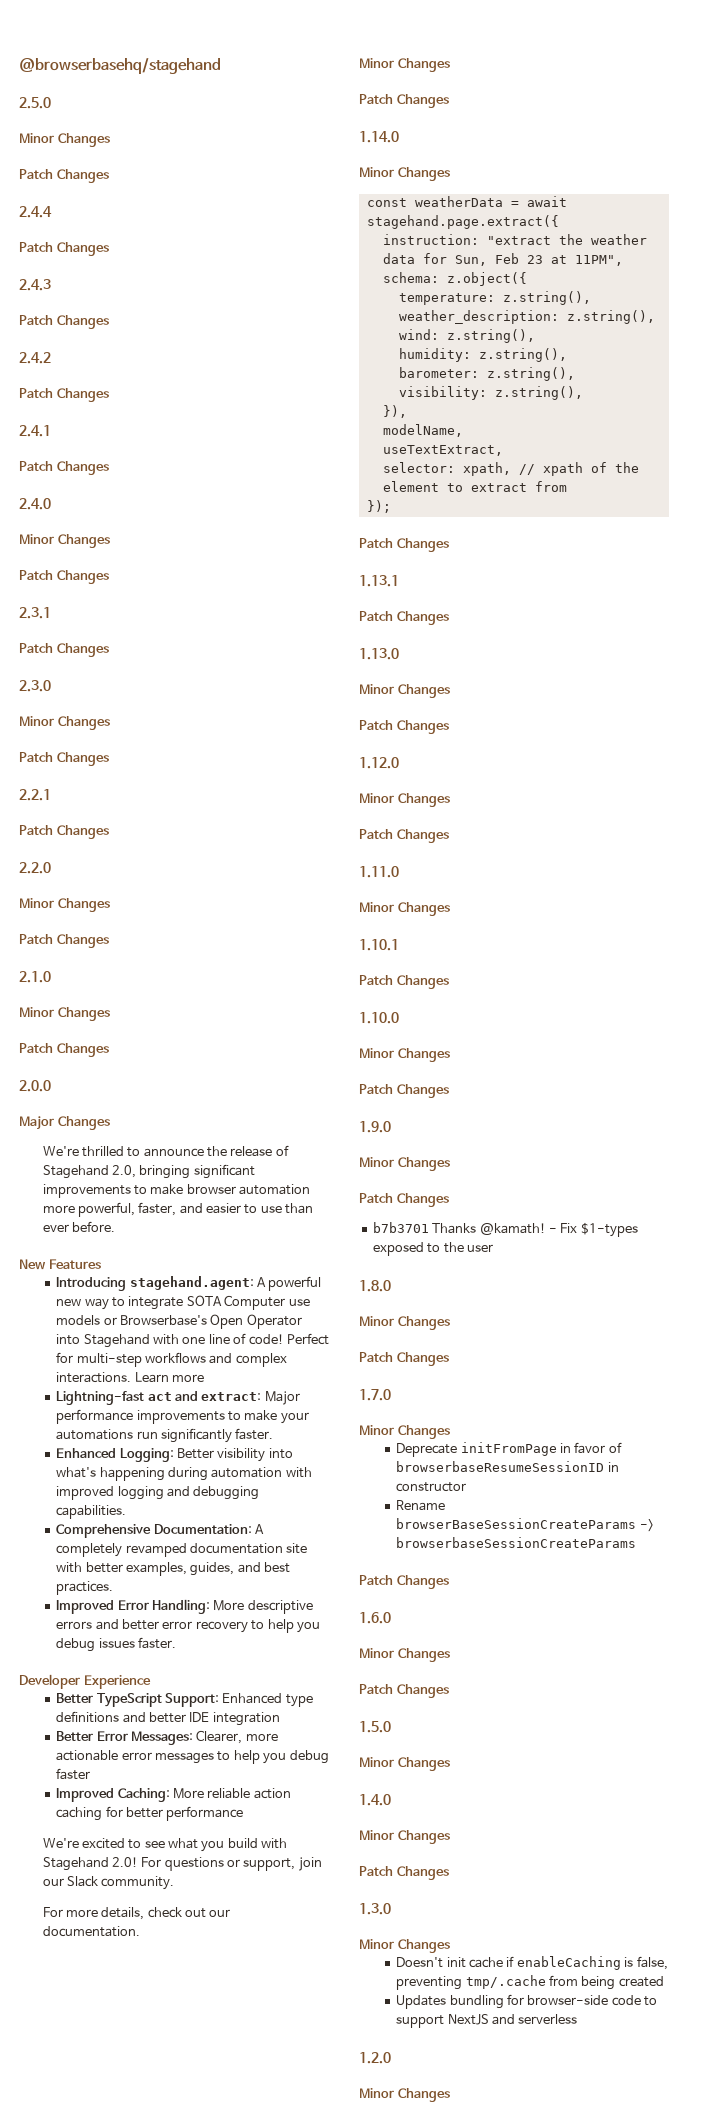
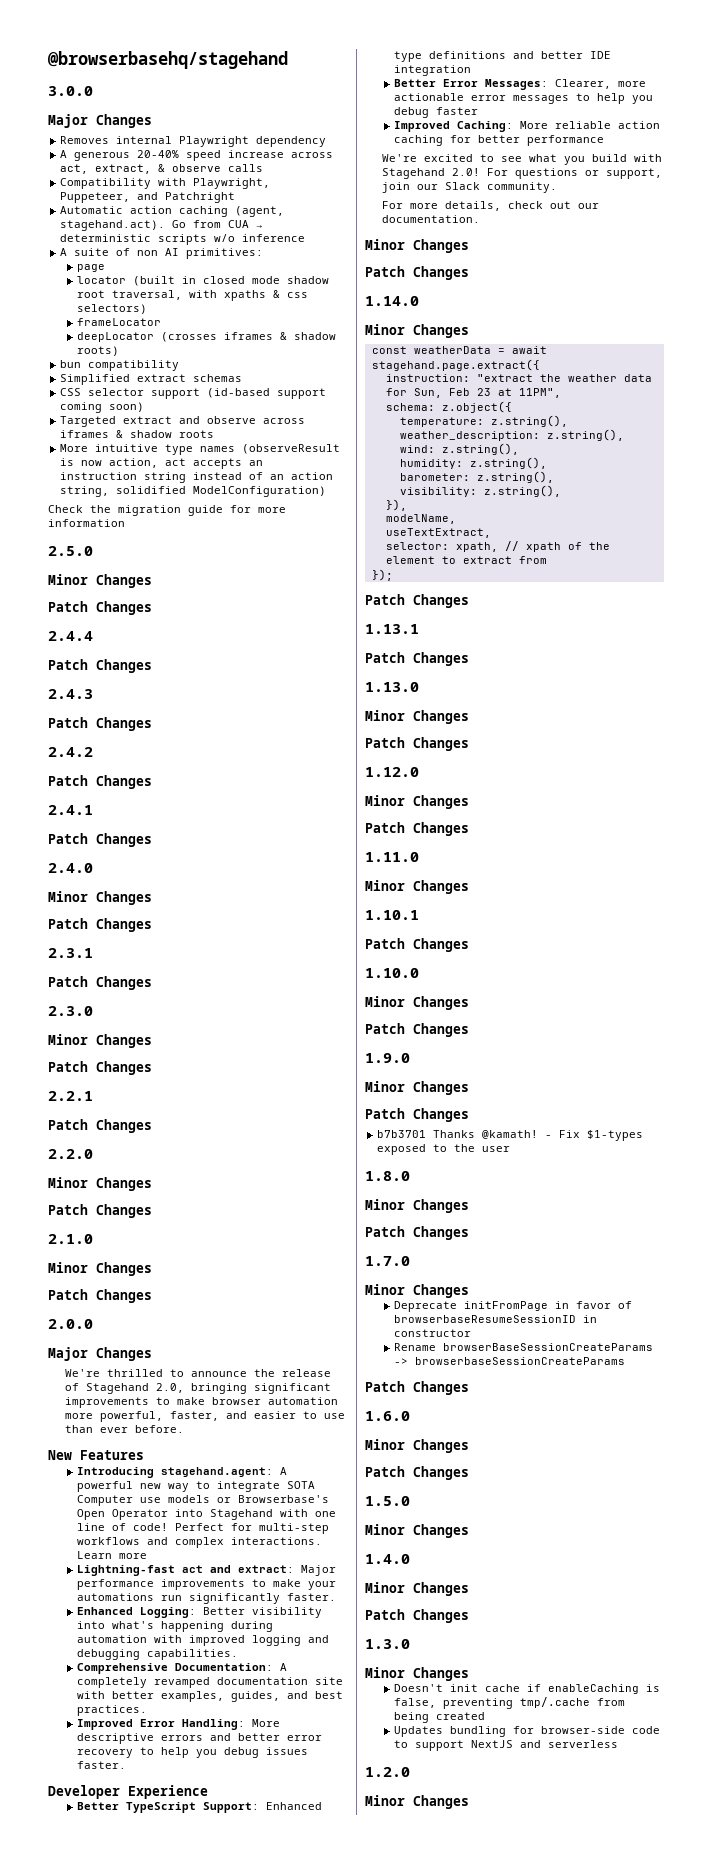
(221, 66) none -> [48,86,93,96] [48,114,152,128] [60,136,327,147] [60,150,334,161] [60,164,264,174] [60,178,271,189] [60,192,236,203] [60,206,285,217] [60,220,264,231] [60,234,306,245] [60,248,264,259] [76,264,105,272] [76,276,329,286] [76,290,308,301] [76,304,147,314] [76,318,161,326] [76,332,336,342] [76,346,119,356] [60,360,180,371] [60,374,243,385] [60,388,327,399] [60,402,145,413] [60,416,306,427] [60,430,215,438] [60,444,341,455] [60,458,264,469] [60,472,334,483] [60,486,327,497] [48,505,286,516] [48,519,125,527] // 3.0.0 // Major Changes // Removes internal Playwright dependency // A generous 20-40% speed increase across act, extract, & observe calls // Compatibility with Playwright, Puppeteer, and Patchright // Automatic action caching (agent, stagehand.act). Go from CUA → deterministic scripts w/o inference // A suite of non AI primitives: // page // locator (built in closed mode shadow root traversal, with xpaths & css selectors) // frameLocator // deepLocator (crosses iframes & shadow roots) // bun compatibility // Simplified extract schemas // CSS selector support (id-based support coming soon) // Targeted extract and observe across iframes & shadow roots // More intuitive type names (observeResult is now action, act accepts an instruction string instead of an action string, solidified ModelConfiguration) // Check the migration guide for more information

